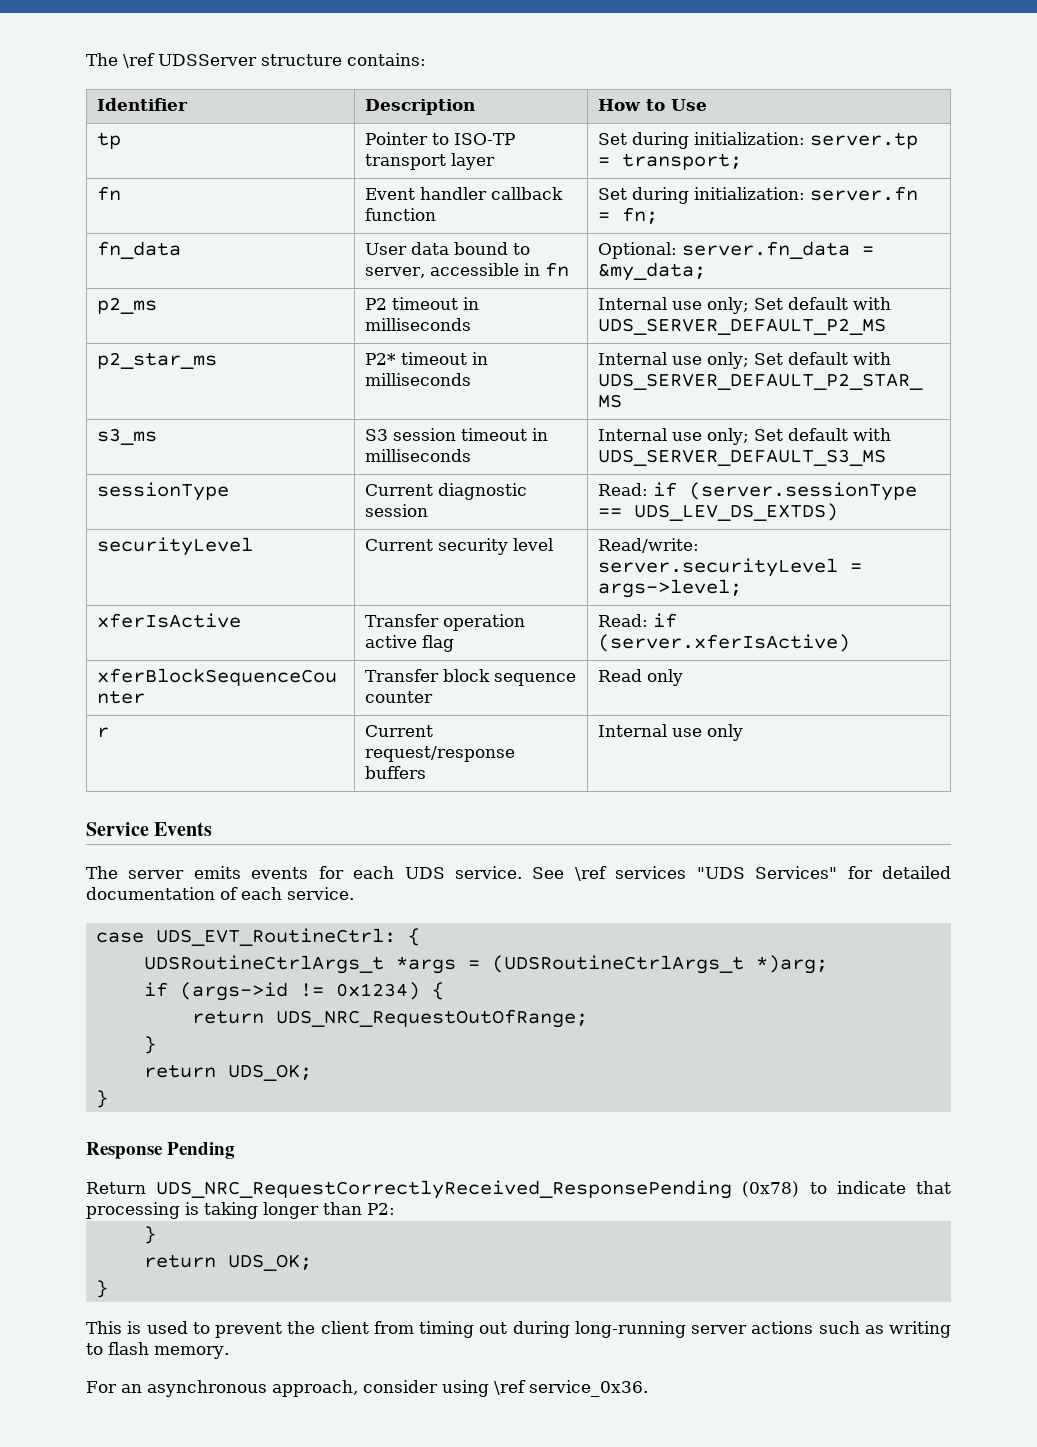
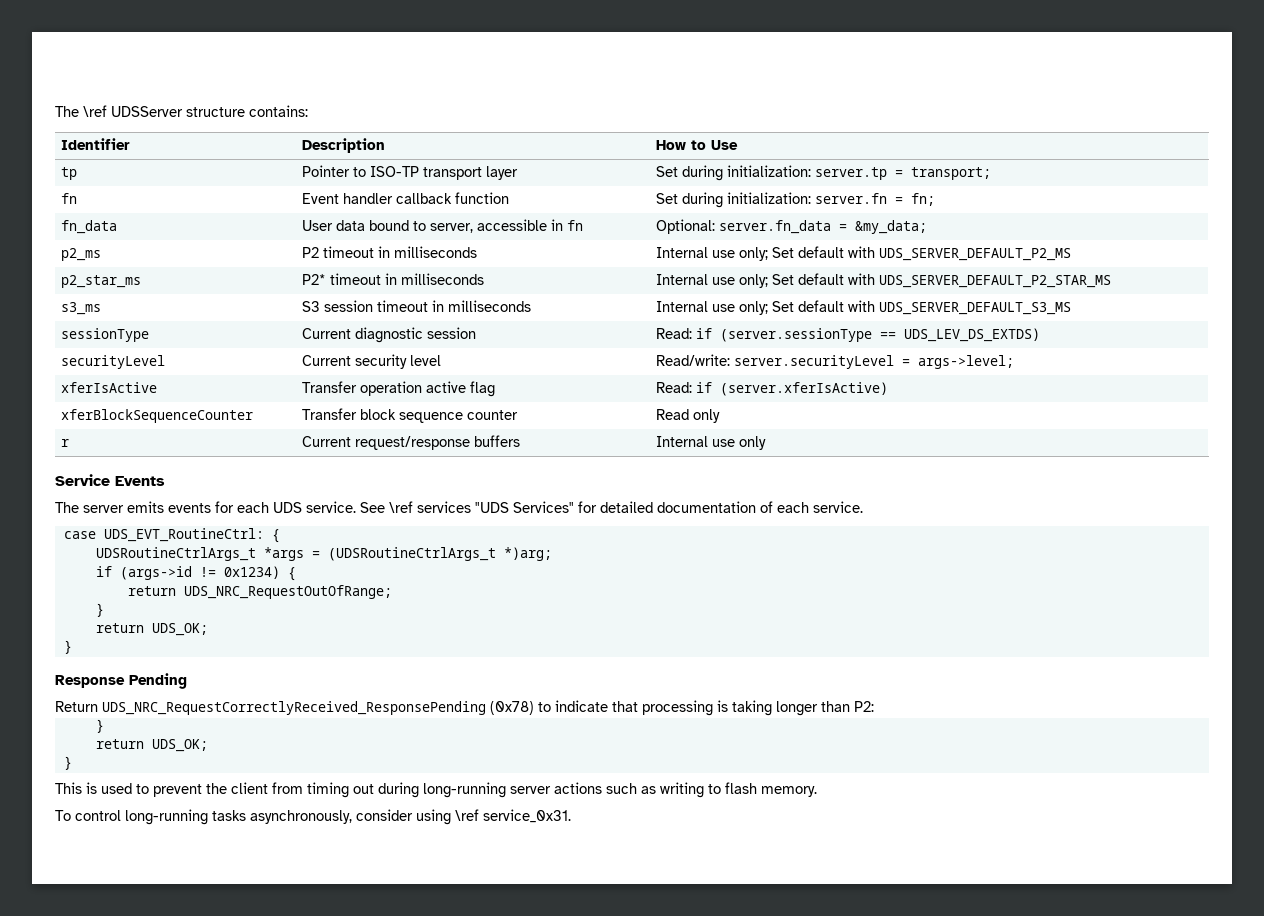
[86,1380,358,1397] For an asynchronous approach, -> [55,809,352,825] To control long-running tasks asynchronously,
[528,1380,648,1397] service_0x36. -> [483,809,571,823] service_0x31.

